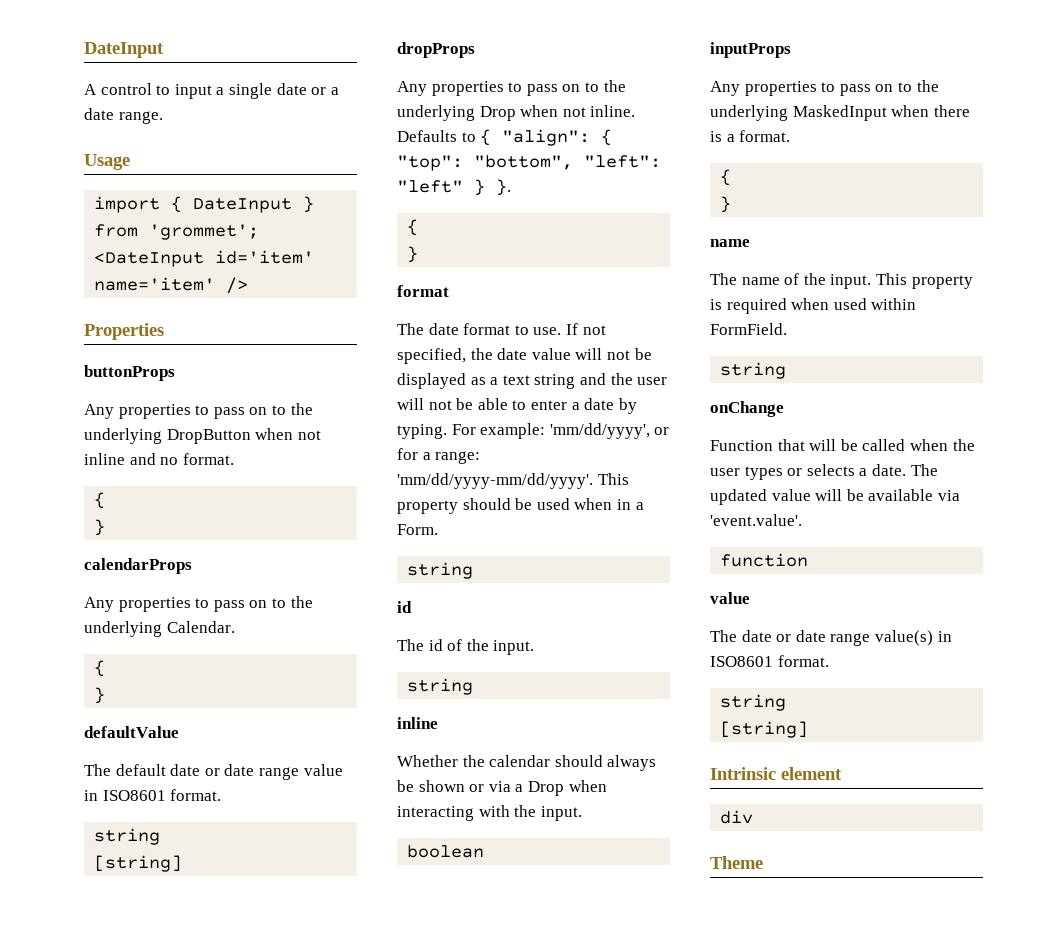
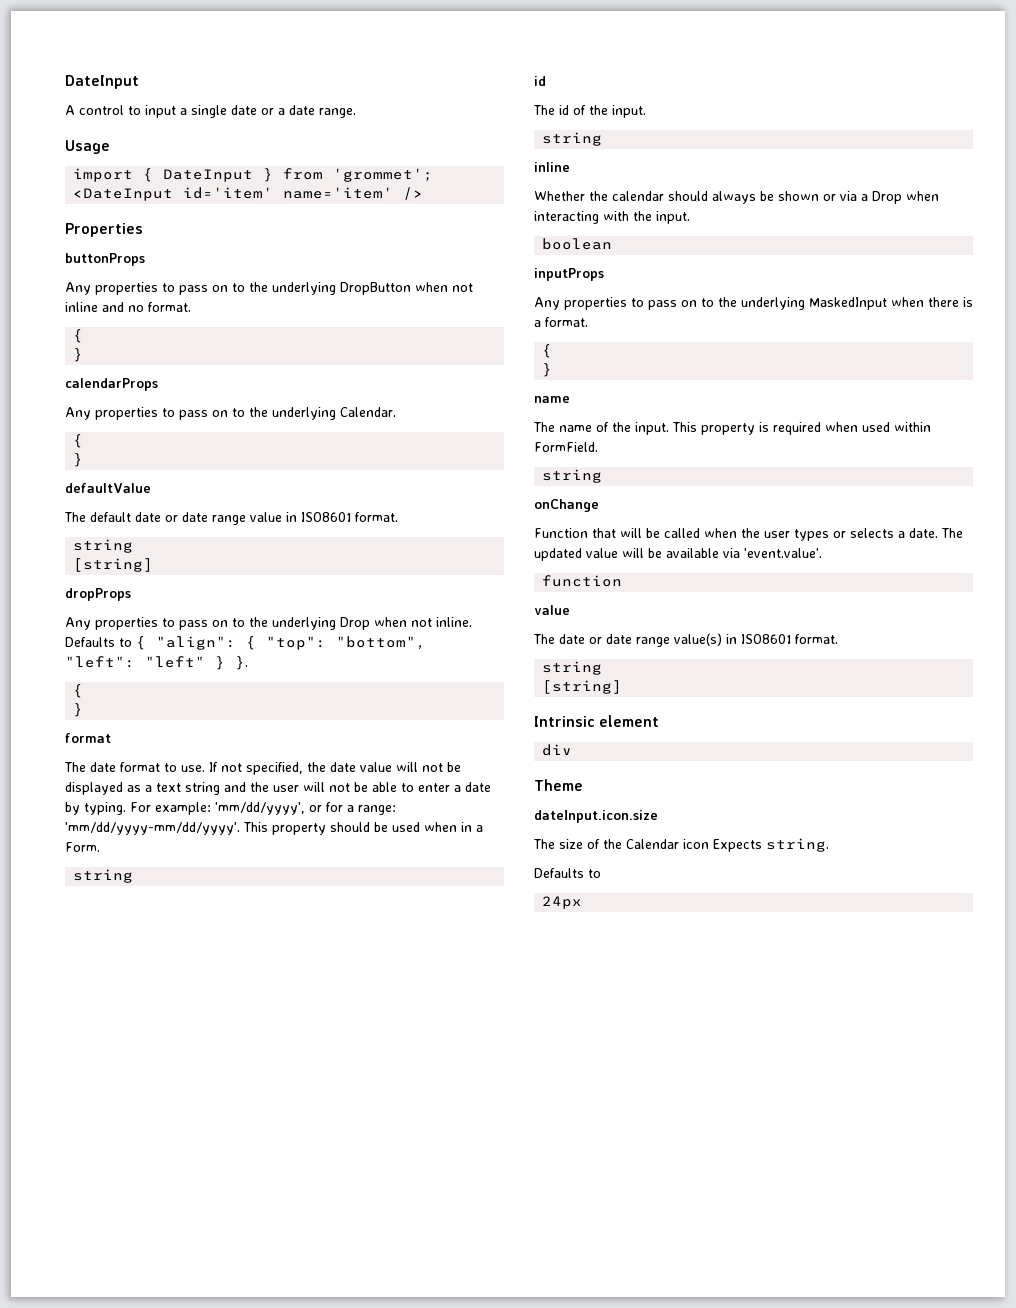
(763, 862) none -> [534,810,658,823] [533,838,829,852] [534,868,601,878] [542,896,583,909] // dateInput.icon.size // The size of the Calendar icon Expects string. // Defaults to // 24px

